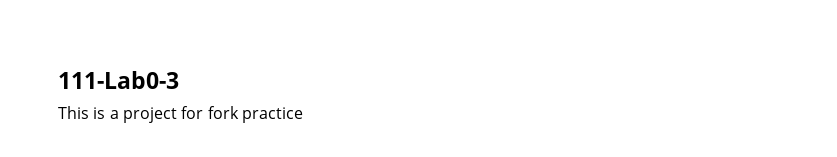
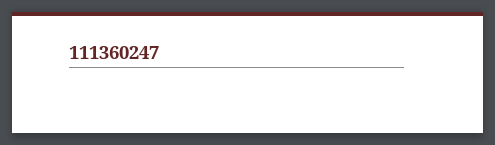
[58,71,179,89] [58,106,303,123] 111-Lab0-3 // This is a project for fork practice -> [69,46,159,59] 111360247

